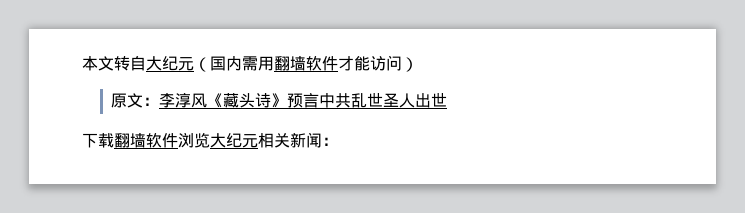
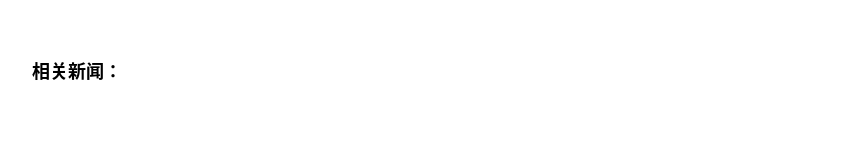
[82,55,418,72] [111,92,448,108] [82,132,258,148] 本文转自大纪元（国内需用翻墙软件才能访问） // 原文：李淳风《藏头诗》预言中共乱世圣人出世 // 下载翻墙软件浏览大纪元 -> (32, 71) none

